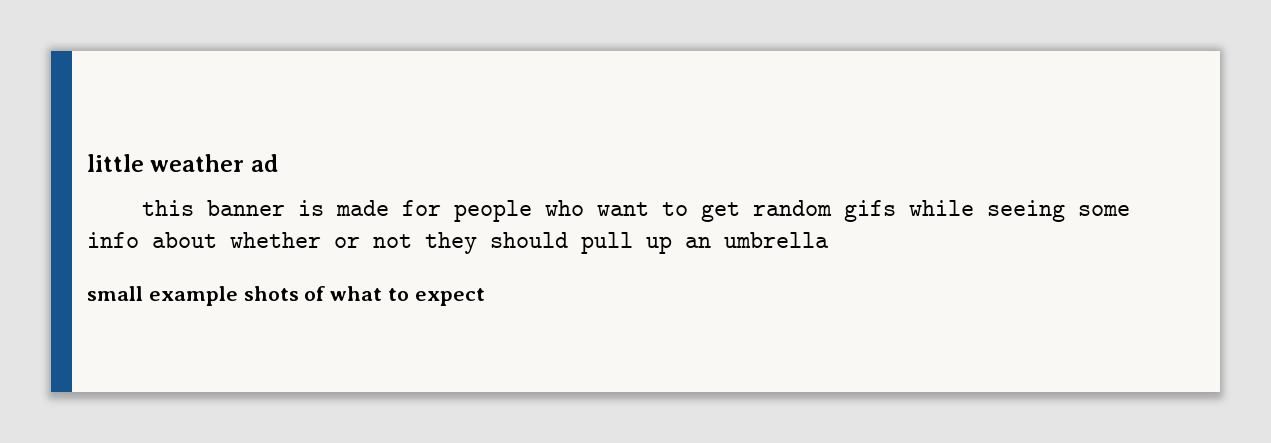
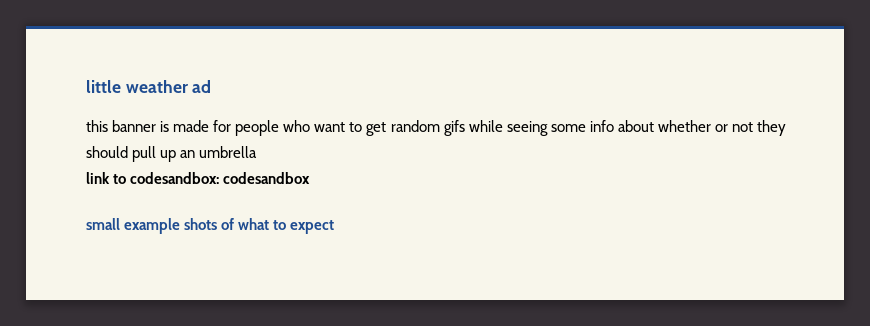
(829, 240) none -> [86,172,311,184] // link to codesandbox: codesandbox

